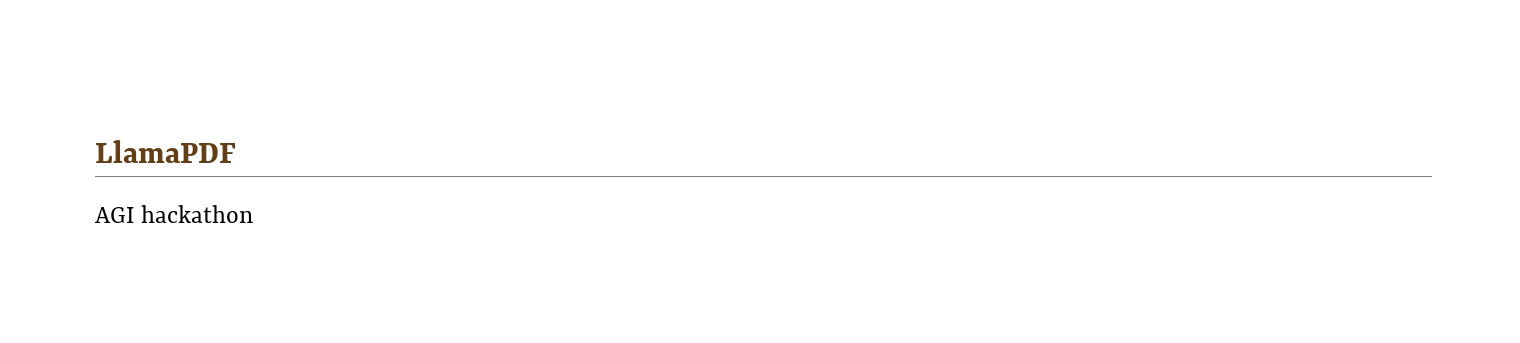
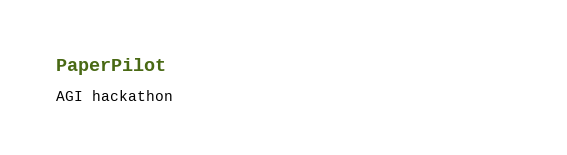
[95,140,236,163] LlamaPDF -> [56,58,166,75] PaperPilot

